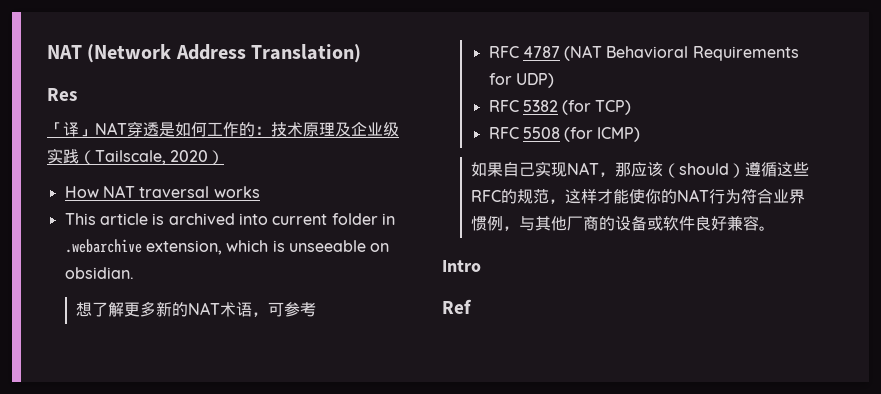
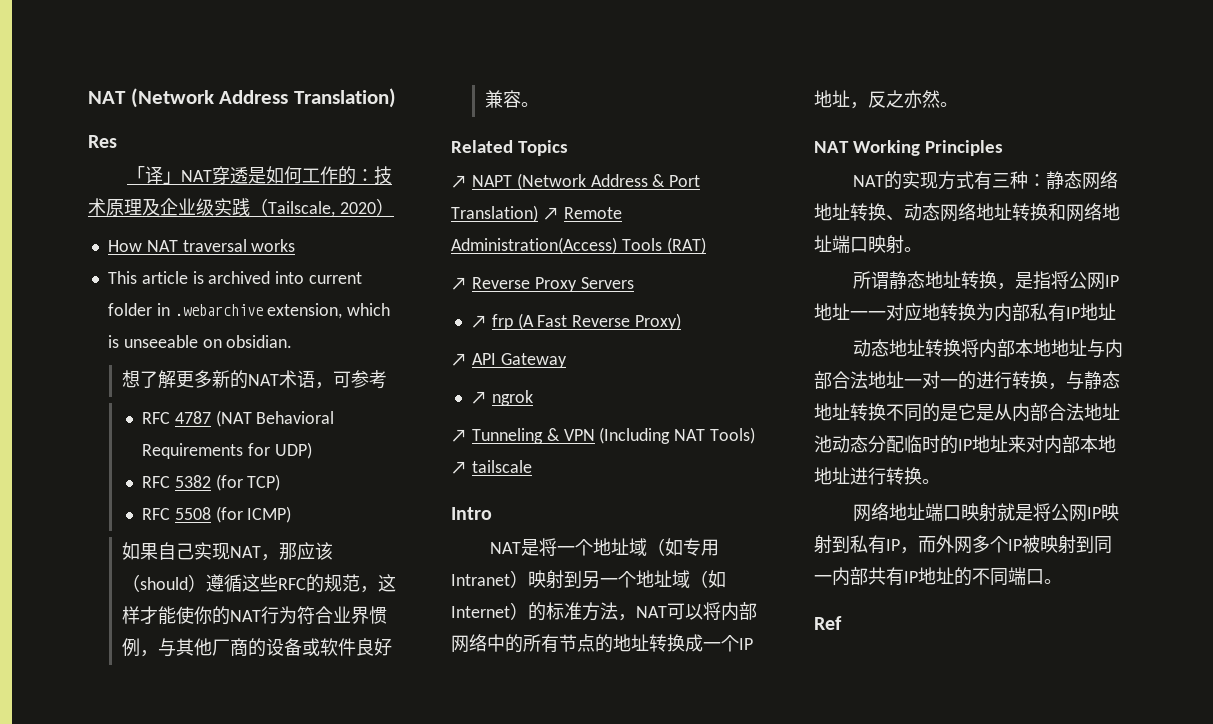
[442,260,481,272] Intro -> [451,140,569,156] [451,173,701,190] [451,205,622,222] [451,237,706,254] [451,277,634,292] [470,313,682,330] [451,353,567,368] [470,390,533,406] [451,427,756,444] [451,460,532,474] [451,507,492,520] [490,538,720,556] [451,570,726,589] [451,602,757,621] [451,634,753,653] [814,90,958,109] [814,140,1004,156] [853,171,1119,190] [814,203,1120,222] [814,235,922,254] [853,271,1120,290] [814,303,1116,322] [853,339,1124,358] [814,371,1120,390] [814,403,1120,422] [814,435,1116,454] [814,467,940,485] [853,503,1120,522] [814,535,1112,554] [814,567,1062,586] Related Topics // ↗ NAPT (Network Address & Port Translation) ↗ Remote Administration(Access) Tools (RAT) // ↗ Reverse Proxy Servers // ↗ frp (A Fast Reverse Proxy) // ↗ API Gateway // ↗ ngrok // ↗ Tunneling & VPN (Including NAT Tools) ↗ tailscale // Intro // NAT是将一个地址域（如专用Intranet）映射到另一个地址域（如Internet）的标准方法，NAT可以将内部网络中的所有节点的地址转换成一个IP地址，反之亦然。 // NAT Working Principles // NAT的实现方式有三种：静态网络地址转换、动态网络地址转换和网络地址端口映射。 // 所谓静态地址转换，是指将公网IP地址一一对应地转换为内部私有IP地址 // 动态地址转换将内部本地地址与内部合法地址一对一的进行转换，与静态地址转换不同的是它是从内部合法地址池动态分配临时的IP地址来对内部本地地址进行转换。 // 网络地址端口映射就是将公网IP映射到私有IP，而外网多个IP被映射到同一内部共有IP地址的不同端口。

